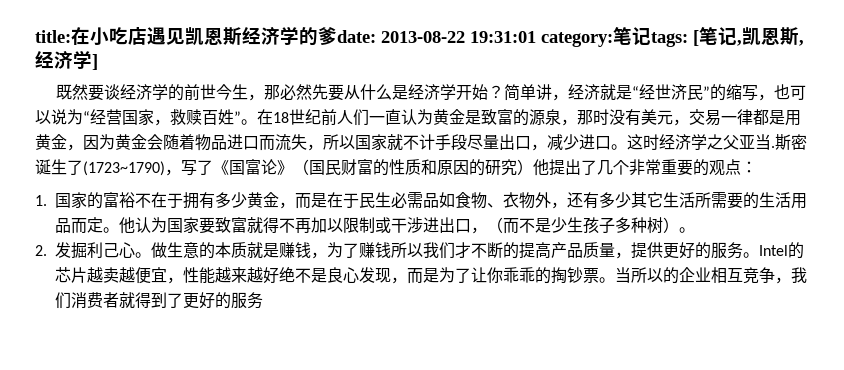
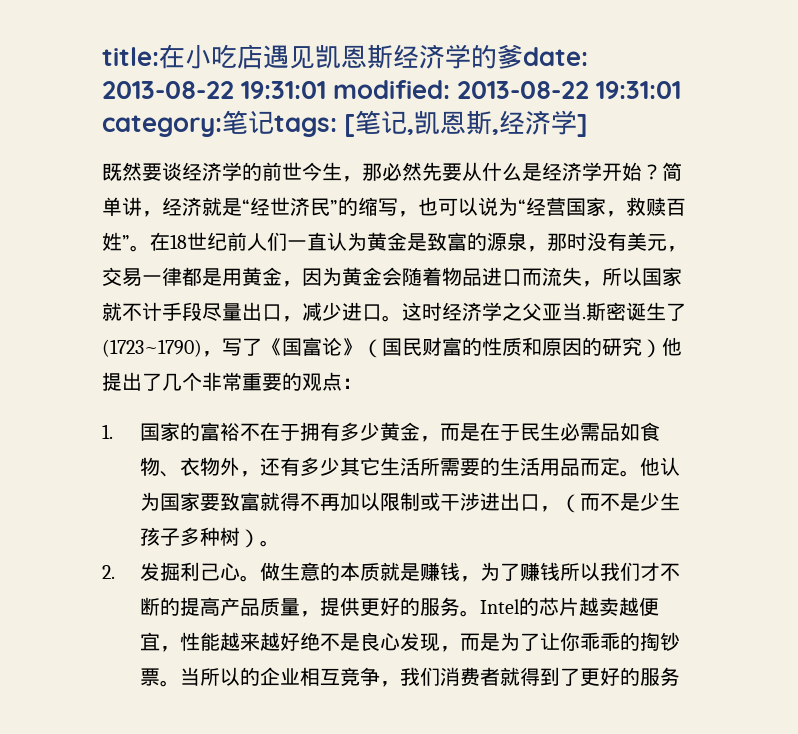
(536, 37) none -> [333,80,682,99] modified: 2013-08-22 19:31:01

